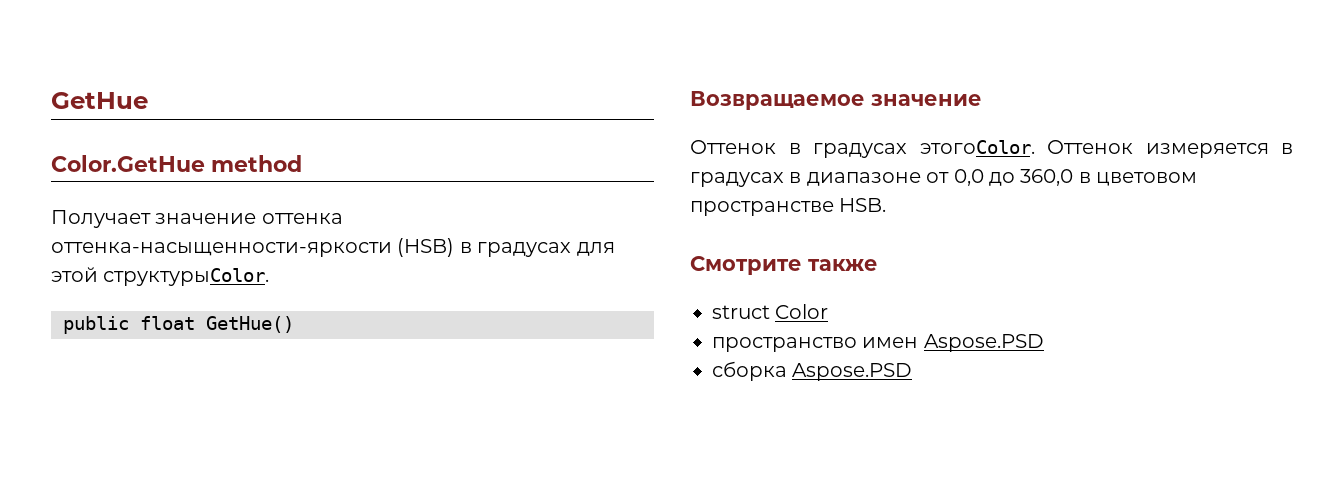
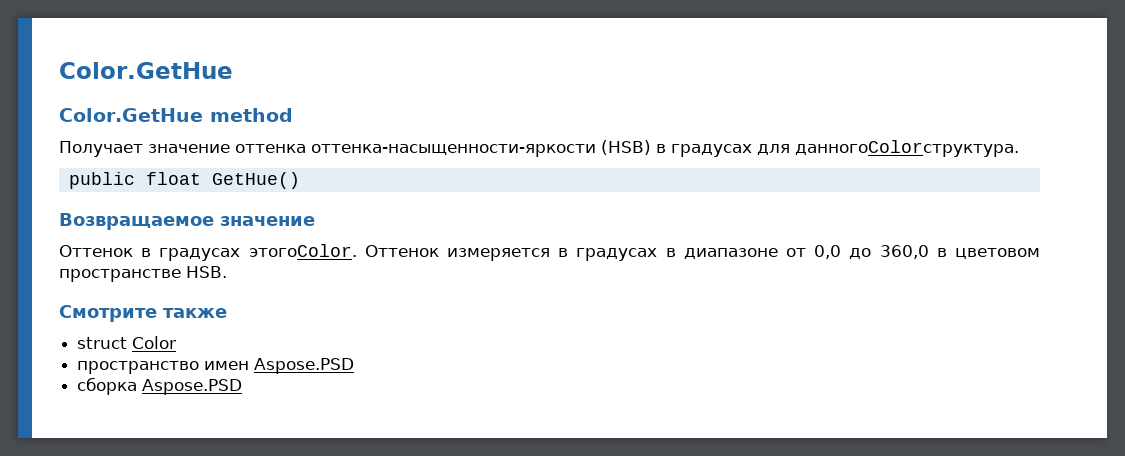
[51,92,148,109] GetHue -> [59,62,233,79] Color.GetHue
[51,267,270,286] этой структурыColor. -> [795,140,1019,157] данногоColorструктура.

